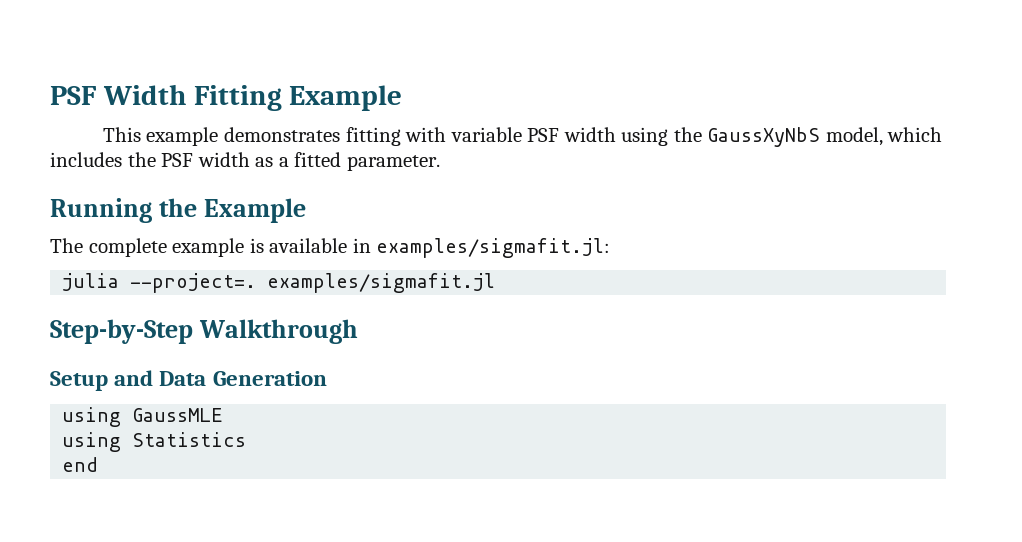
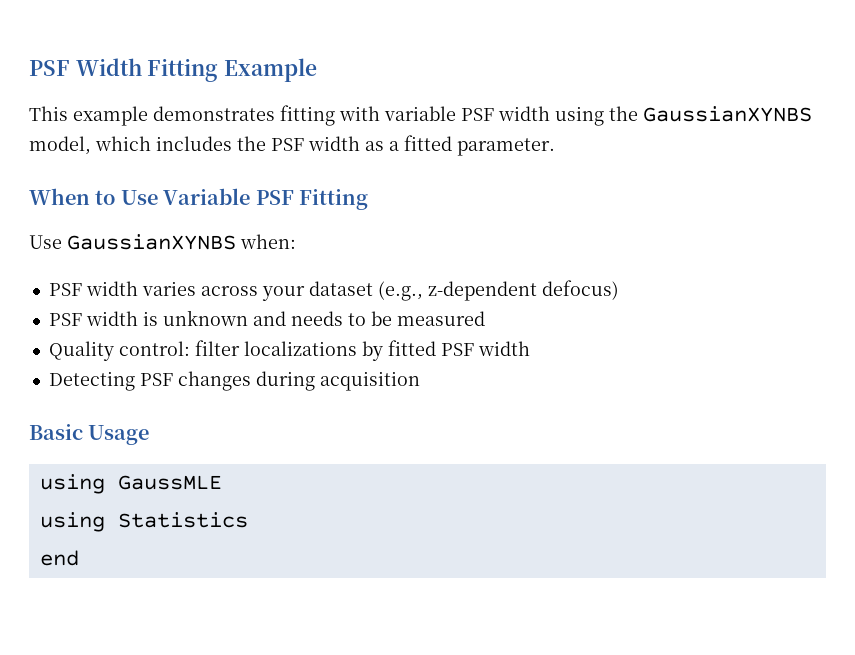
[707,127,821,147] GaussXyNbS -> [643,106,812,122] GaussianXYNBS
[50,198,306,223] [50,238,611,258] [62,273,496,293] [50,319,358,344] [50,370,327,391] Running the Example // The complete example is available in examples/sigmafit.jl: // julia --project=. examples/sigmafit.jl // Step-by-Step Walkthrough // Setup and Data Generation -> [29,188,368,210] [29,234,296,250] [48,280,619,301] [48,310,485,326] [48,340,530,361] [48,371,420,391] [29,424,150,445] When to Use Variable PSF Fitting // Use GaussianXYNBS when: // PSF width varies across your dataset (e.g., z-dependent defocus) // PSF width is unknown and needs to be measured // Quality control: filter localizations by fitted PSF width // Detecting PSF changes during acquisition // Basic Usage

